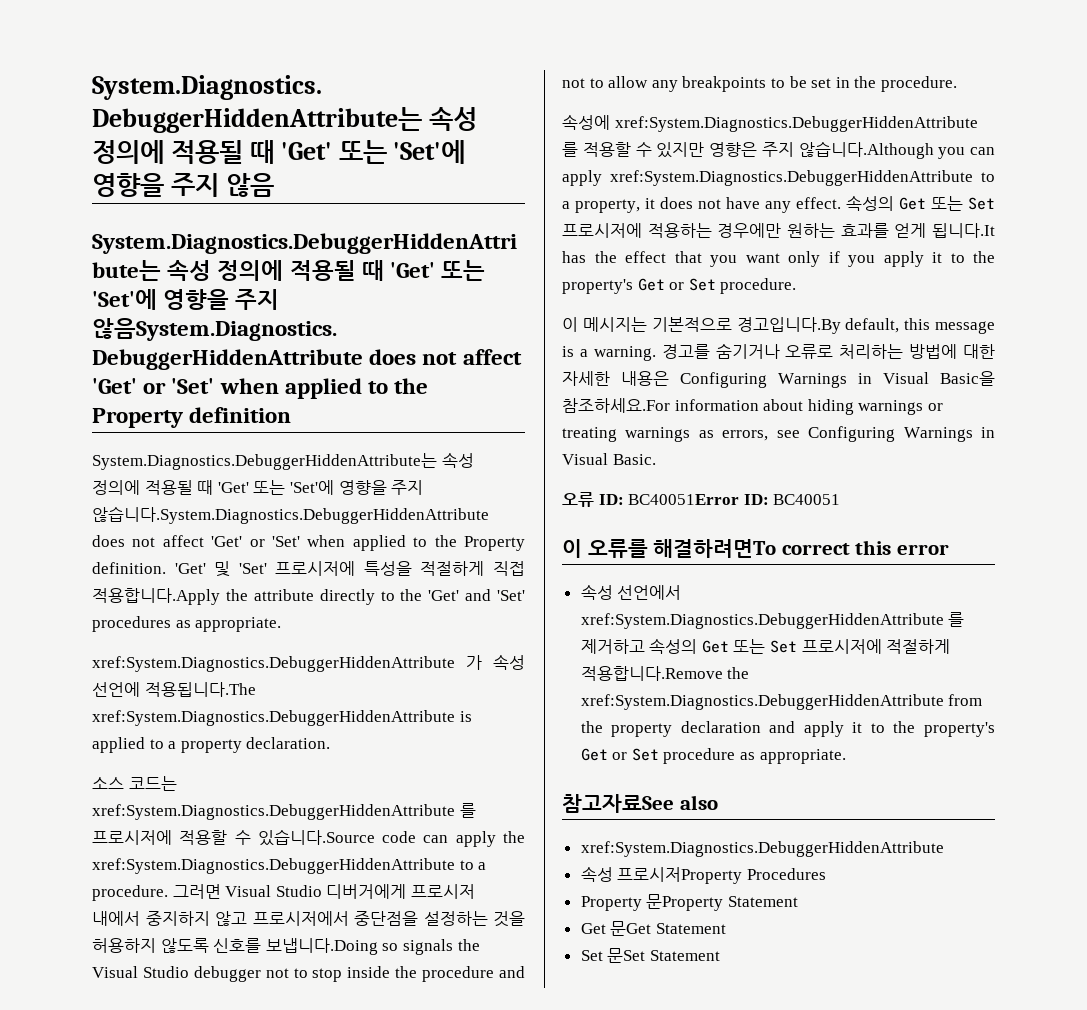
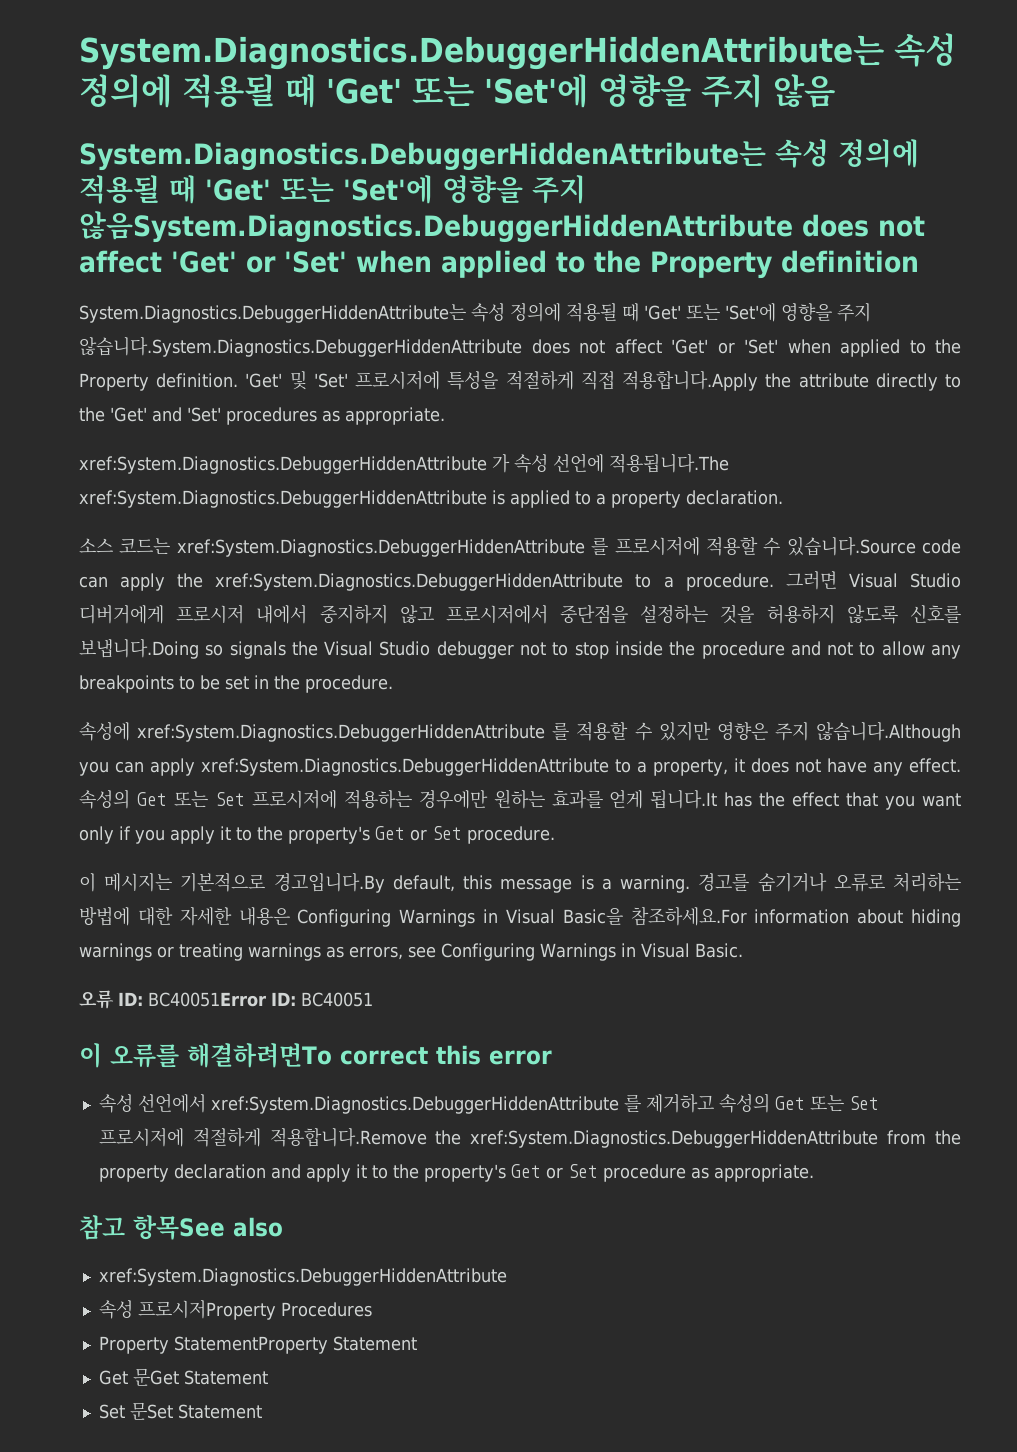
[562,794,674,813] 참고자료See -> [79,1215,225,1240] 참고 항목See
[646,894,724,911] 문Property -> [173,1336,328,1354] StatementProperty

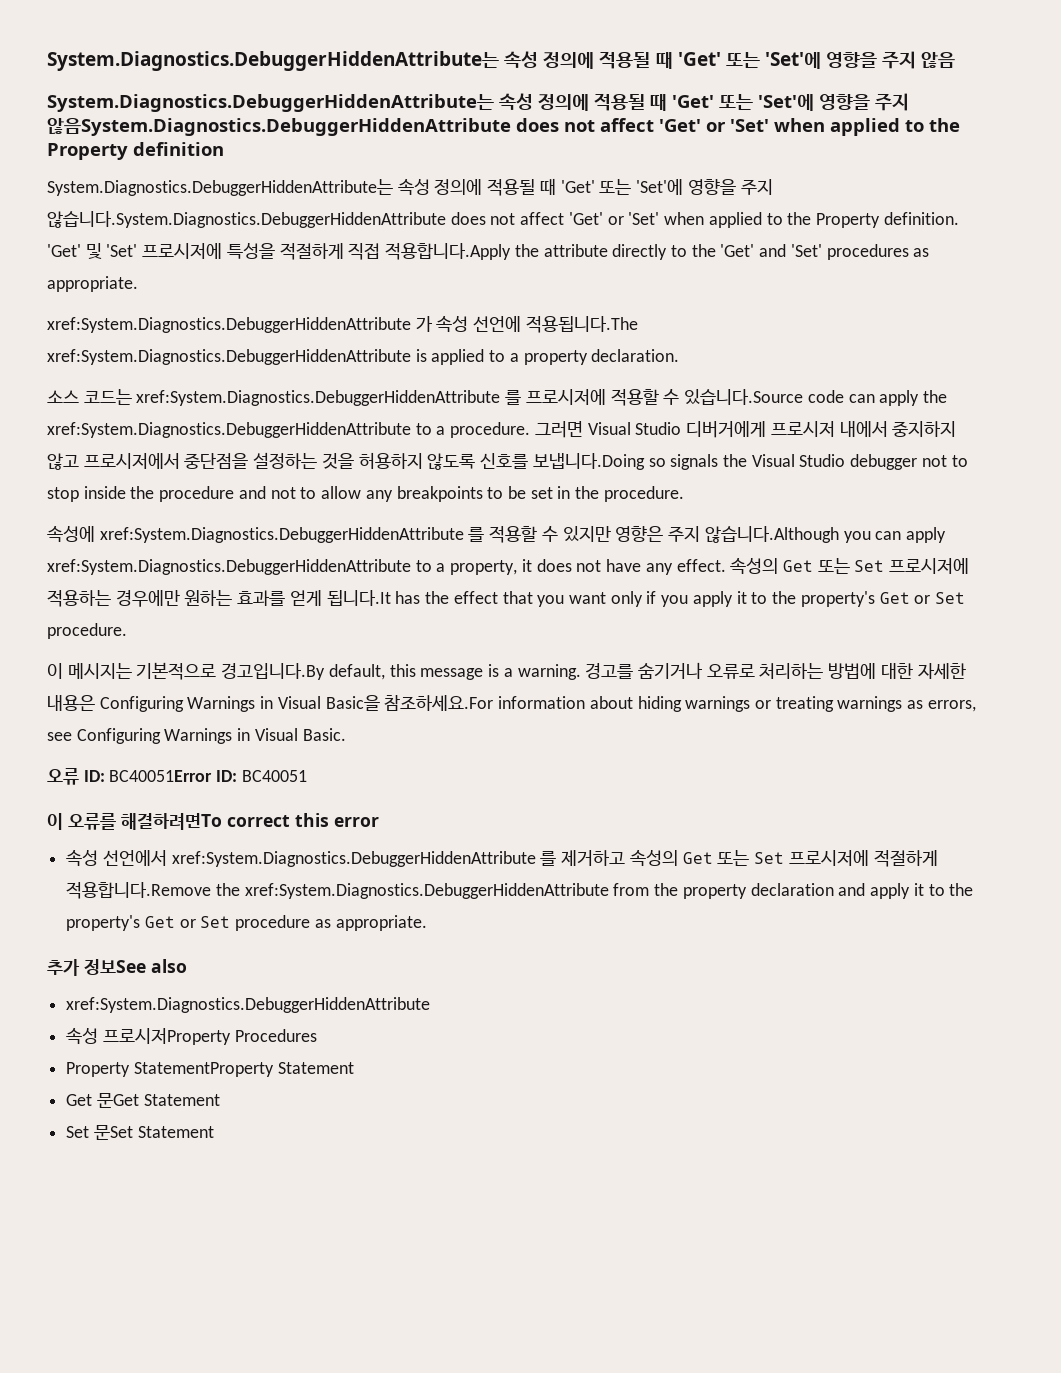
[79,1215,225,1240] 참고 항목See -> [47,959,146,976] 추가 정보See

